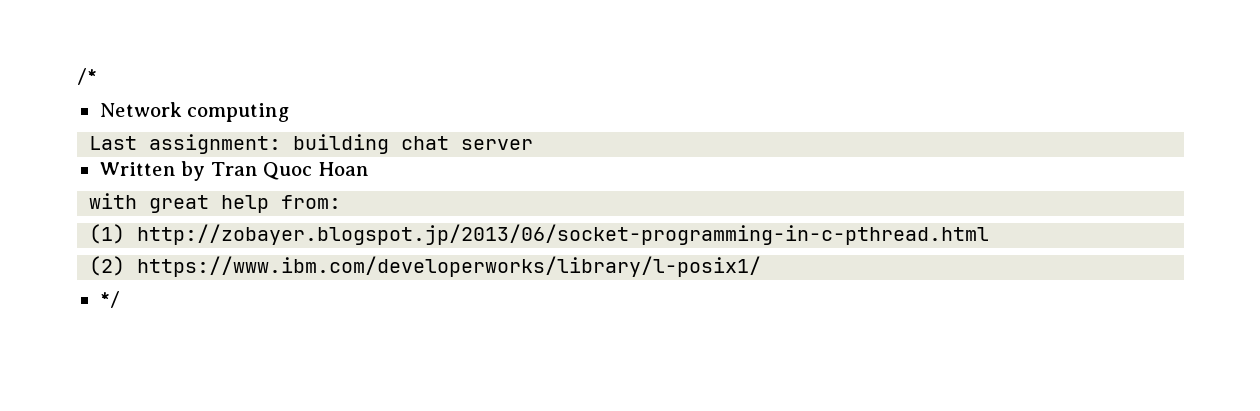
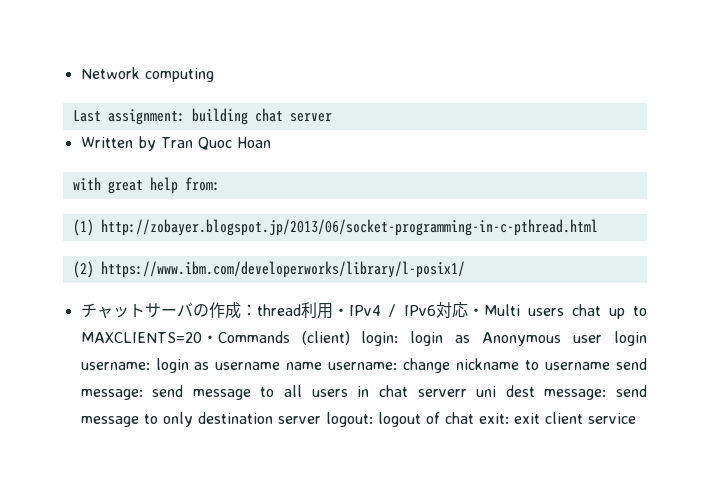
[77,68,97,85] /* // -> (80, 73) none
[99,291,120,308] */ -> [80,302,647,319] [80,331,647,346] [80,358,647,373] [80,385,648,400] [80,412,636,427] チャットサーバの作成：thread利用・IPv4 / IPv6対応・Multi users chat up to MAXCLIENTS=20・Commands (client) login: login as Anonymous user login username: login as username name username: change nickname to username send message: send message to all users in chat serverr uni dest message: send message to only destination server logout: logout of chat exit: exit client service

